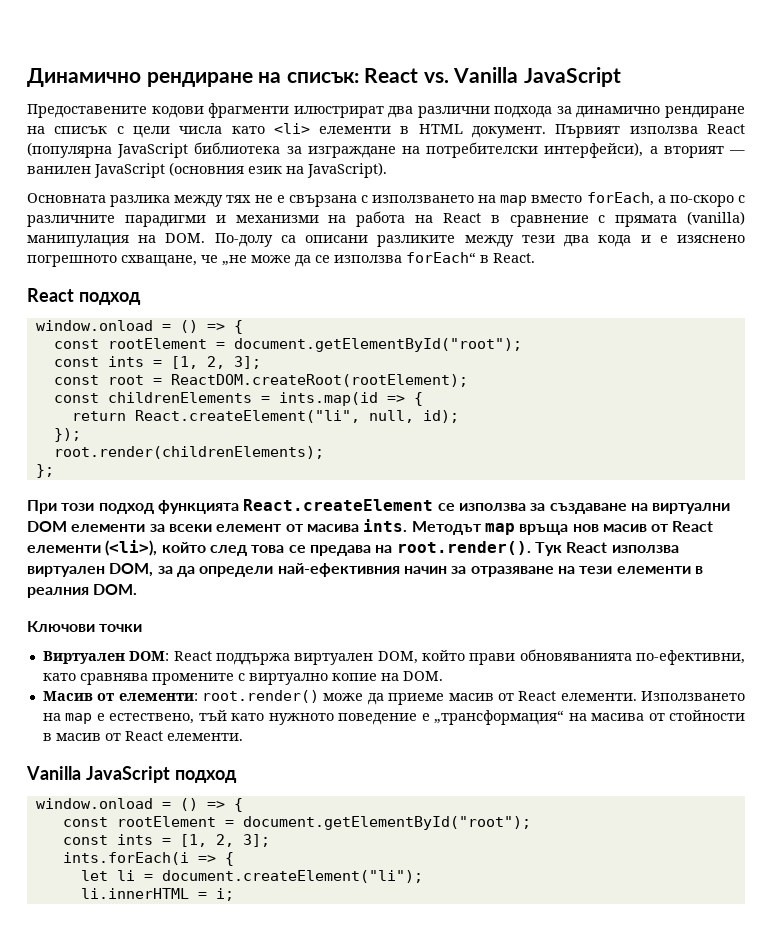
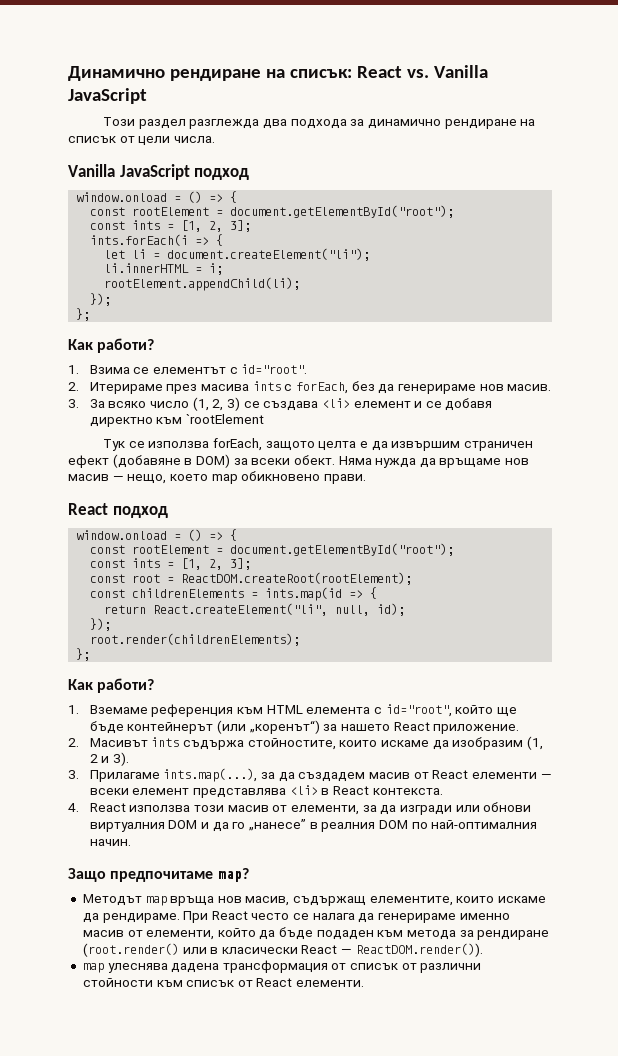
[27,103,490,118] Предоставените кодови фрагменти илюстрират два различни -> [102,117,287,129] Този раздел разглежда два
[116,123,745,138] [27,142,746,158] [27,162,387,178] [27,192,745,207] [27,211,745,227] [27,233,746,247] [27,252,535,267] с цели числа като <li> елементи в HTML документ. Първият използва React (популярна JavaScript библиотека за изграждане на потребителски интерфейси), а вторият — ванилен JavaScript (основния език на JavaScript). // Основната разлика между тях не е свързана с използването на map вместо forEach, а по-скоро с различните парадигми и механизми на работа на React в сравнение с прямата (vanilla) манипулация на DOM. По-долу са описани разликите между тези два кода и е изяснено погрешното схващане, че „не може да се използва forEach“ в React. -> [119,136,215,146] [68,164,250,180] [76,191,238,203] [90,205,455,218] [90,220,252,232] [90,234,224,246] [104,248,371,261] [104,263,224,275] [104,277,301,291] [90,293,112,306] [76,308,91,321] [68,338,155,353] [68,364,308,374] [68,381,552,394] [68,397,493,411] [89,414,265,427] [102,438,533,451] [68,454,530,468] [68,471,366,484] от цели числа. // Vanilla JavaScript подход // window.onload = () => { // const rootElement = document.getElementById("root"); // const ints = [1, 2, 3]; // ints.forEach(i => { // let li = document.createElement("li"); // li.innerHTML = i; // rootElement.appendChild(li); // }); // }; // Как работи? // 1. Взима се елементът с id="root". // 2. Итерираме през масива ints с forEach, без да генерираме нов масив. // 3. За всяко число (1, 2, 3) се създава <li> елемент и се добавя директно към `rootElement // Тук се използва forEach, защото целта е да извършим страничен ефект (добавяне в DOM) за всеки обект. Няма нужда да връщаме нов масив — нещо, което map обикновено прави.
[27,499,731,514] [27,519,714,535] [27,540,679,556] [27,563,703,577] [27,584,138,598] [27,621,143,632] [42,649,745,665] [42,671,443,685] [42,690,745,705] [42,710,746,725] [42,731,243,741] [26,766,237,783] [35,798,243,812] [62,816,531,830] [62,834,270,847] [62,852,234,866] [80,870,423,883] [80,888,234,901] При този подход функцията React.createElement се използва за създаване на виртуални DOM елементи за всеки елемент от масива ints. Методът map връща нов масив от React елементи (<li>), който след това се предава на root.render(). Тук React използва виртуален DOM, за да определи най-ефективния начин за отразяване на тези елементи в реалния DOM. // Ключови точки // Виртуален DOM: React поддържа виртуален DOM, който прави обновяванията по-ефективни, като сравнява промените с виртуално копие на DOM. // Масив от елементи: root.render() може да приеме масив от React елементи. Използването на map е естествено, тъй като нужното поведение е „трансформация“ на масива от стойности в масив от React елементи. // Vanilla JavaScript подход // window.onload = () => { // const rootElement = document.getElementById("root"); // const ints = [1, 2, 3]; // ints.forEach(i => { // let li = document.createElement("li"); // li.innerHTML = i; -> [68,678,155,693] [68,704,517,717] [89,720,520,734] [68,736,543,750] [89,752,130,766] [68,768,552,782] [89,785,443,798] [68,802,532,815] [89,819,538,832] [89,839,131,846] [68,868,249,882] [82,894,547,906] [82,911,510,923] [82,927,550,940] [82,943,483,957] [82,960,482,973] [82,978,365,987] Как работи? // 1. Вземаме референция към HTML елемента с id="root", който ще бъде контейнерът (или „коренът“) за нашето React приложение. // 2. Масивът ints съдържа стойностите, които искаме да изобразим (1, 2 и 3). // 3. Прилагаме ints.map(...), за да създадем масив от React елементи — всеки елемент представлява <li> в React контекста. // 4. React използва този масив от елементи, за да изгради или обнови виртуалния DOM и да го „нанесе” в реалния DOM по най-оптималния начин. // Защо предпочитаме map? // Методът map връща нов масив, съдържащ елементите, които искаме да рендираме. При React често се налага да генерираме именно масив от елементи, който да бъде подаден към метода за рендиране (root.render() или в класически React — ReactDOM.render()). // map улеснява дадена трансформация от списък от различни стойности към списък от React елементи.

